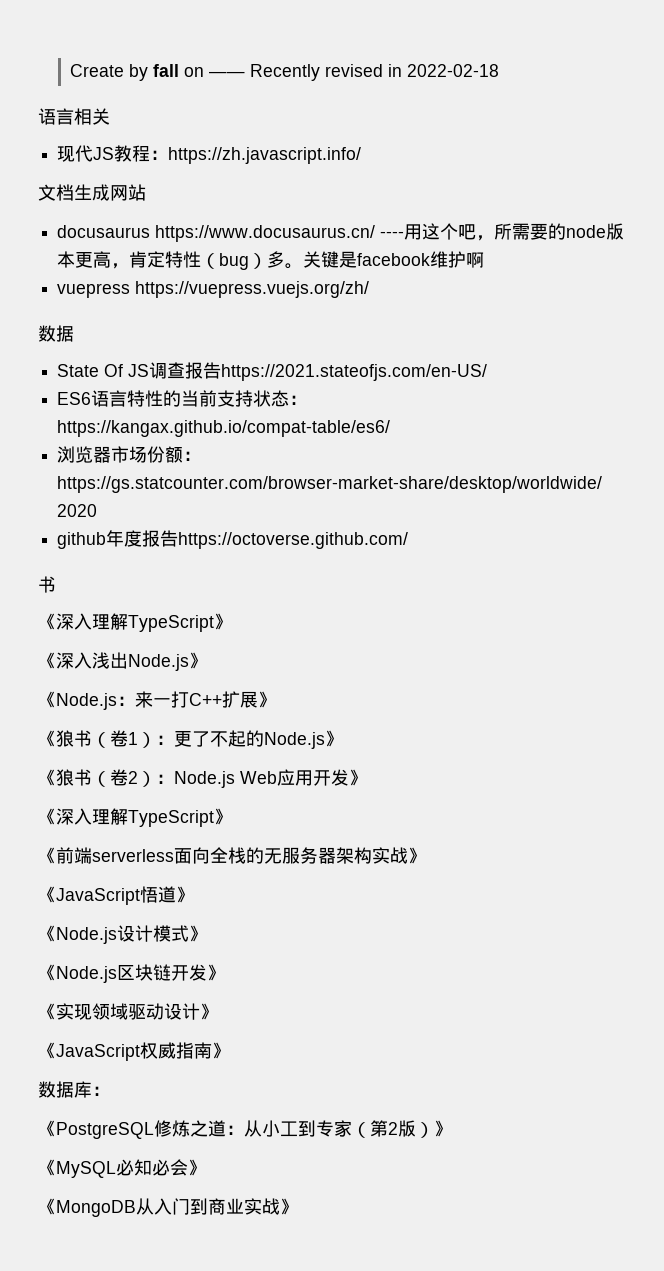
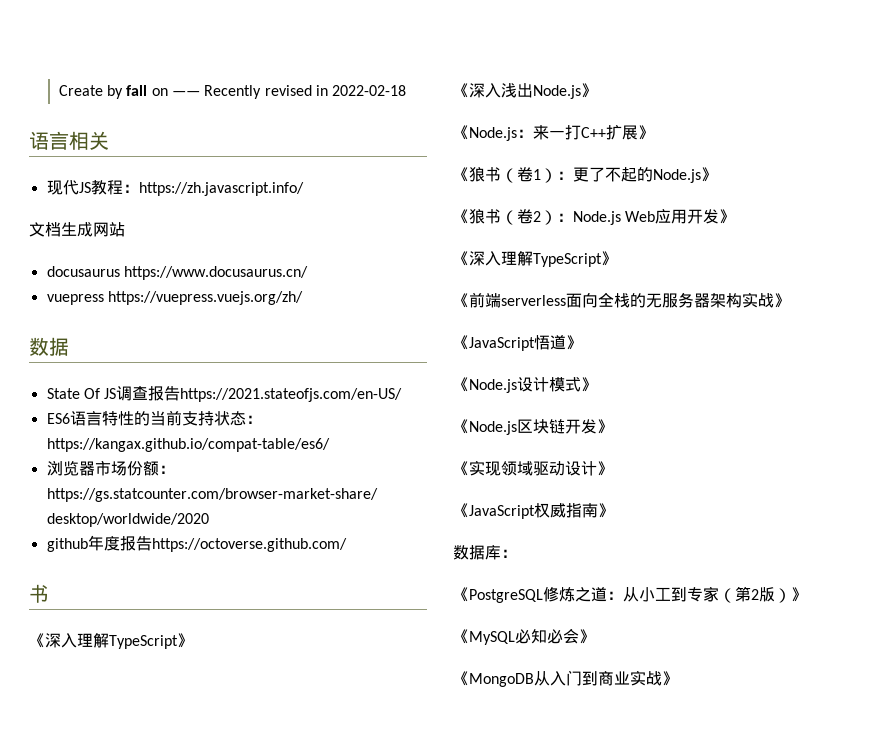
[380,223,625,241] [57,251,485,270] ----用这个吧，所需要的node版本更高，肯定特性（bug）多。关键是facebook维护啊 -> (308, 273) none

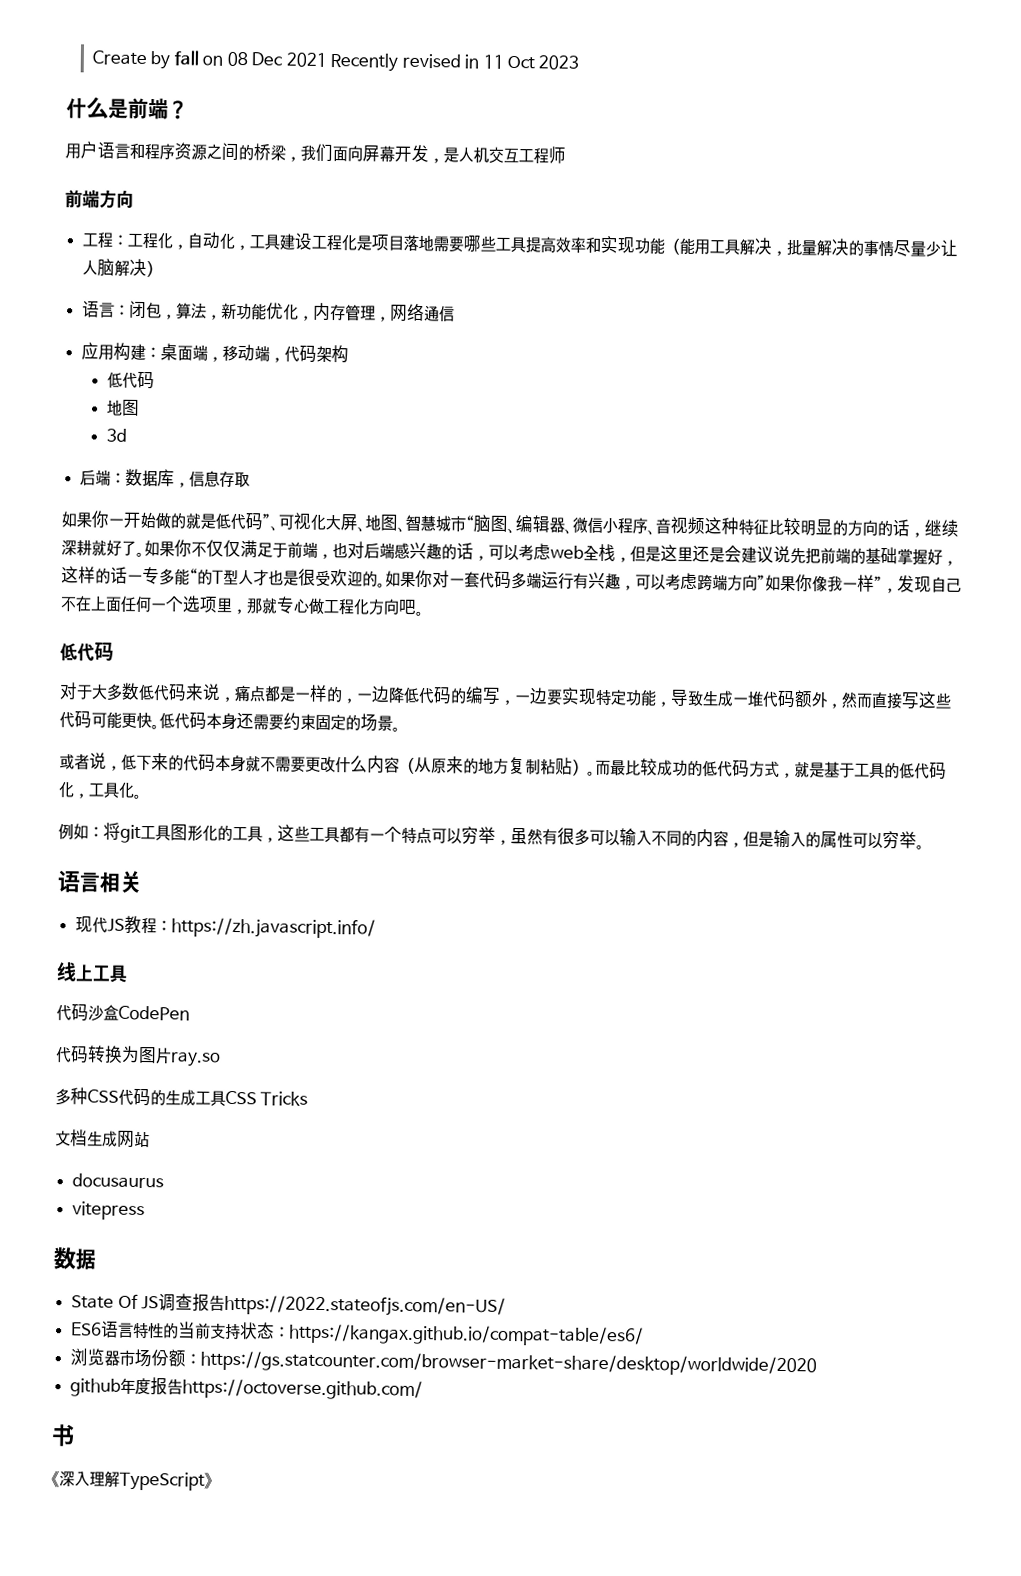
[171,85,407,99] —— Recently revised in 2022-02-18 -> [226,51,580,72] [66,97,189,120] [65,141,566,164] [65,189,134,209] [82,231,959,258] [82,258,163,278] [82,300,456,322] [81,342,350,364] [107,370,156,390] [107,399,141,416] [106,428,128,442] [80,468,251,488] [61,510,959,538] [61,539,958,566] [61,566,962,594] [60,595,424,617] [59,641,114,662] [59,682,952,710] [59,710,401,732] [59,752,947,780] [58,781,142,800] [58,822,925,850] 08 Dec 2021 Recently revised in 11 Oct 2023 // 什么是前端？ // 用户语言和程序资源之间的桥梁，我们面向屏幕开发，是人机交互工程师 // 前端方向 // 工程：工程化，自动化，工具建设工程化是项目落地需要哪些工具提高效率和实现功能（能用工具解决，批量解决的事情尽量少让人脑解决） // 语言：闭包，算法，新功能优化，内存管理，网络通信 // 应用构建：桌面端，移动端，代码架构 // 低代码 // 地图 // 3d // 后端：数据库，信息存取 // 如果你一开始做的就是低代码”、可视化大屏、地图、智慧城市“脑图、编辑器、微信小程序、音视频这种特征比较明显的方向的话，继续深耕就好了。如果你不仅仅满足于前端，也对后端感兴趣的话，可以考虑web全栈，但是这里还是会建议说先把前端的基础掌握好，这样的话一专多能“的T型人才也是很受欢迎的。如果你对一套代码多端运行有兴趣，可以考虑跨端方向”如果你像我一样”，发现自己不在上面任何一个选项里，那就专心做工程化方向吧。 // 低代码 // 对于大多数低代码来说，痛点都是一样的，一边降低代码的编写，一边要实现特定功能，导致生成一堆代码额外，然而直接写这些代码可能更快。低代码本身还需要约束固定的场景。 // 或者说，低下来的代码本身就不需要更改什么内容（从原来的地方复制粘贴）。而最比较成功的低代码方式，就是基于工具的低代码化，工具化。 // 例如：将git工具图形化的工具，这些工具都有一个特点可以穷举，虽然有很多可以输入不同的内容，但是输入的属性可以穷举。
(304, 189) none -> [56,962,128,983] [56,1003,190,1022] [56,1045,221,1067] [55,1087,309,1107] // 线上工具 // 代码沙盒CodePen // 代码转换为图片ray.so // 多种CSS代码的生成工具CSS Tricks
[123,266,308,280] [46,291,303,305] https://www.docusaurus.cn/ // vuepress https://vuepress.vuejs.org/zh/ -> [72,1201,146,1221] // vitepress
[180,388,403,402] https://2021.stateofjs.com/en-US/ -> [224,1294,507,1317] https://2022.stateofjs.com/en-US/
[453,83,597,99] [453,125,654,141] [453,167,717,183] [453,209,736,225] [453,251,617,267] [453,292,790,308] [453,335,582,351] [453,377,597,393] [453,419,613,435] [453,460,613,476] [453,503,614,519] [453,545,517,560] [453,586,807,603] [453,628,595,645] [453,670,678,687] // 《深入浅出Node.js》 // 《Node.js：来一打C++扩展》 // 《狼书（卷1）：更了不起的Node.js》 // 《狼书（卷2）：Node.js Web应用开发》 // 《深入理解TypeScript》 // 《前端serverless面向全栈的无服务器架构实战》 // 《JavaScript悟道》 // 《Node.js设计模式》 // 《Node.js区块链开发》 // 《实现领域驱动设计》 // 《JavaScript权威指南》 // 数据库： // 《PostgreSQL修炼之道：从小工到专家（第2版）》 // 《MySQL必知必会》 // 《MongoDB从入门到商业实战》 -> (213, 1480) none

